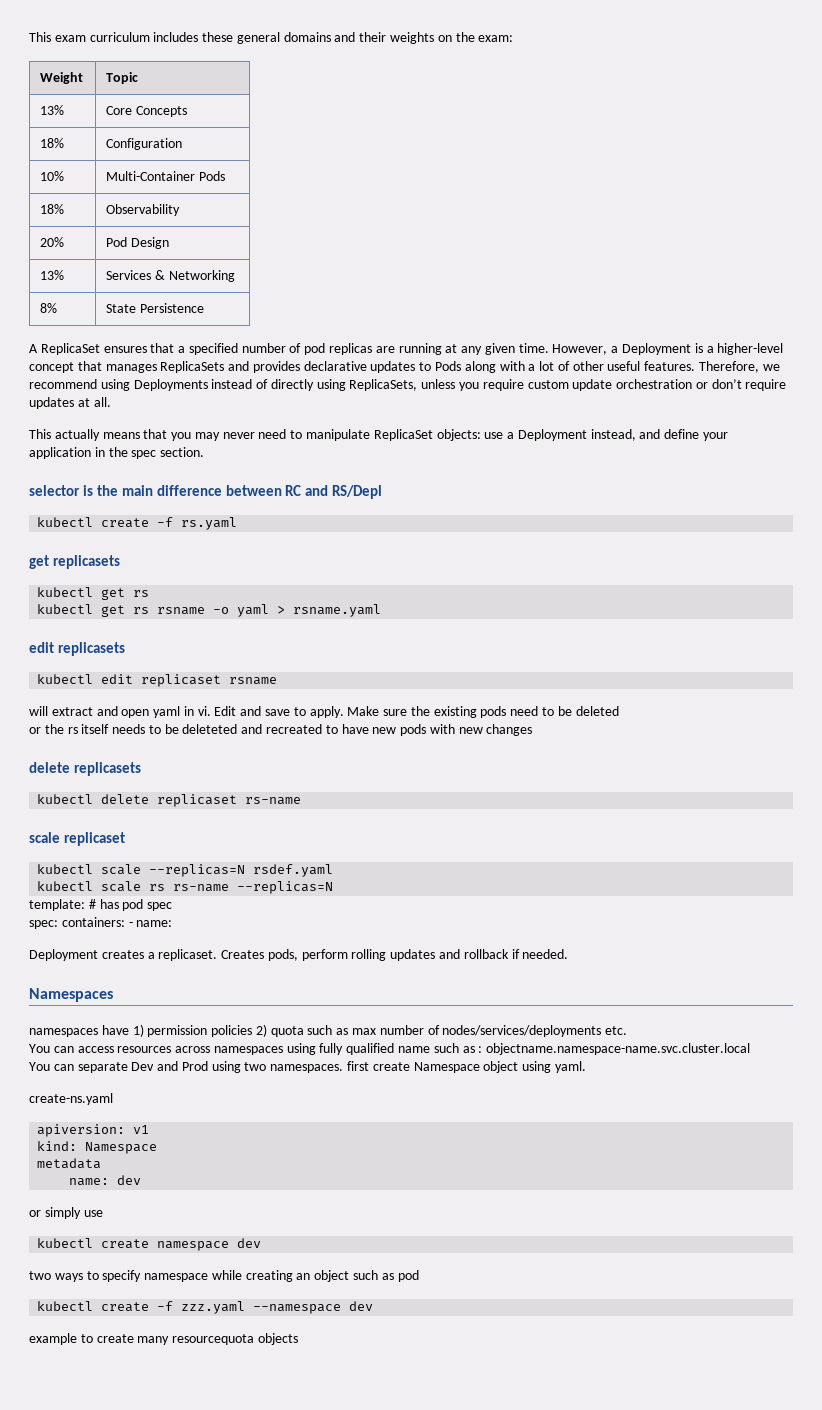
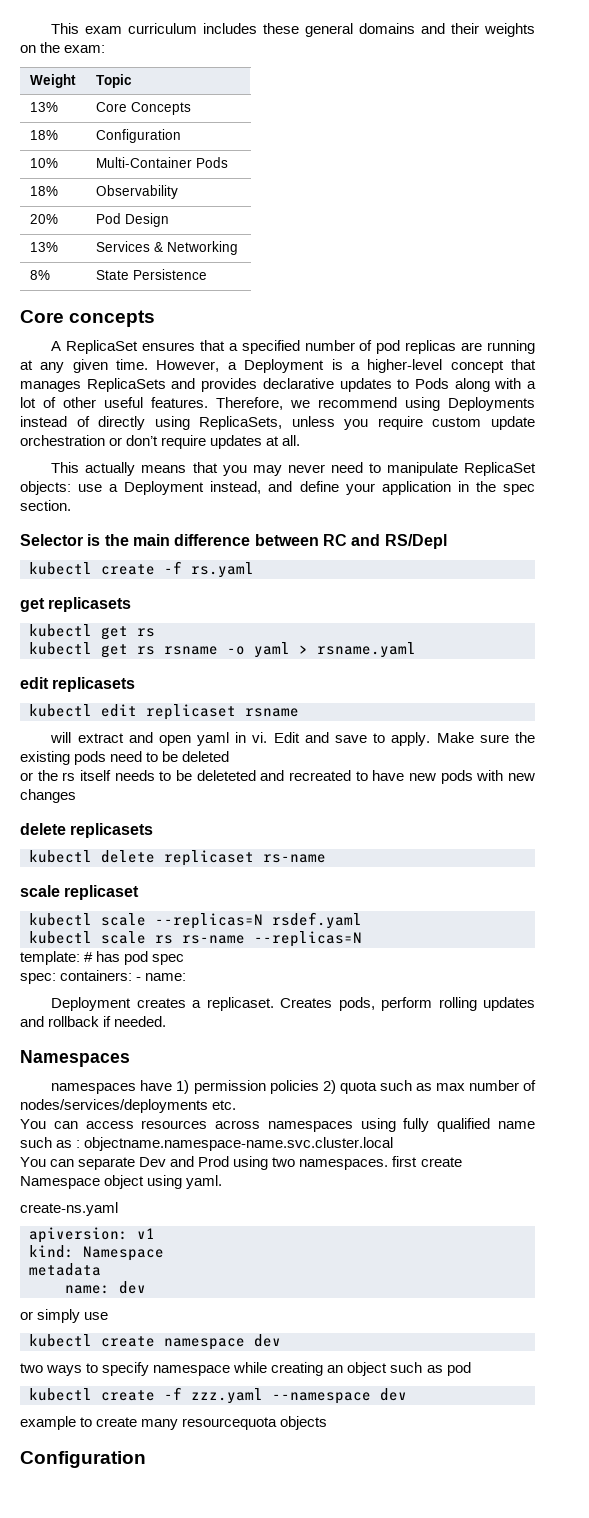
(204, 308) none -> [20,310,156,327] // Core concepts
[29,485,80,496] selector -> [20,534,83,546] Selector
(298, 1339) none -> [20,1451,146,1468] // Configuration

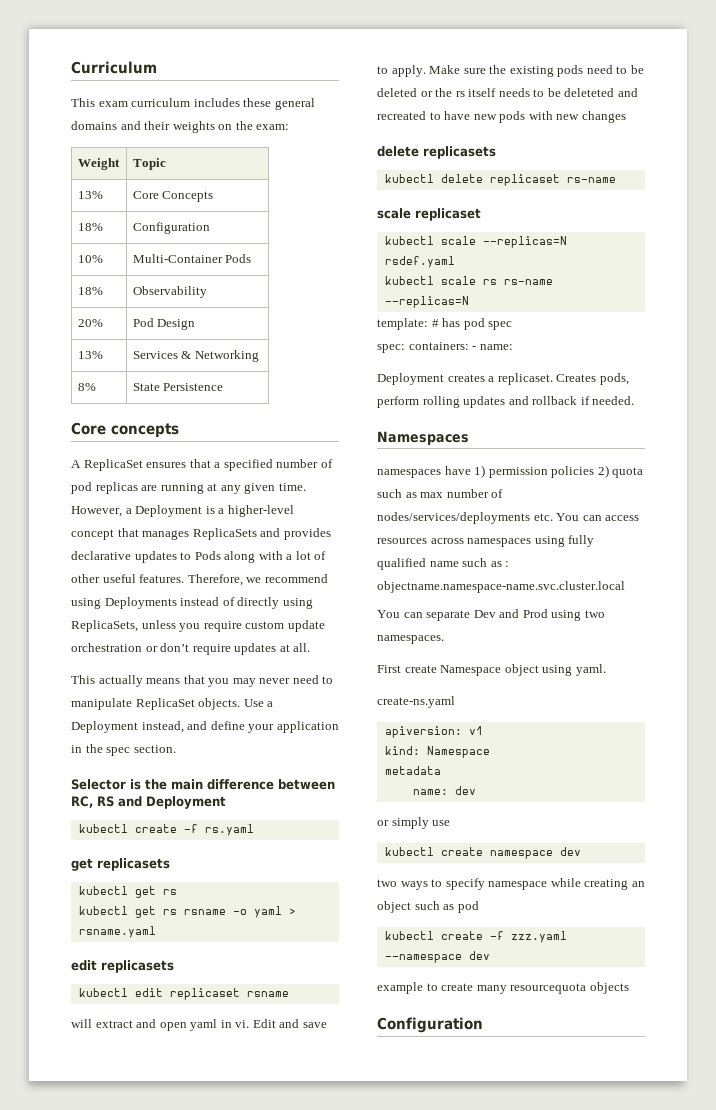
(51, 28) none -> [71,61,157,74] Curriculum //
[20,481,103,495] objects: use -> [198,698,264,710] objects. Use
[322,534,447,549] RC and RS/Depl -> [71,796,226,809] RC, RS and Deployment
(230, 756) // -> (417, 92) none
(237, 1105) // -> (553, 517) none
[392,1156,418,1167] first -> [377,665,401,673] // First

